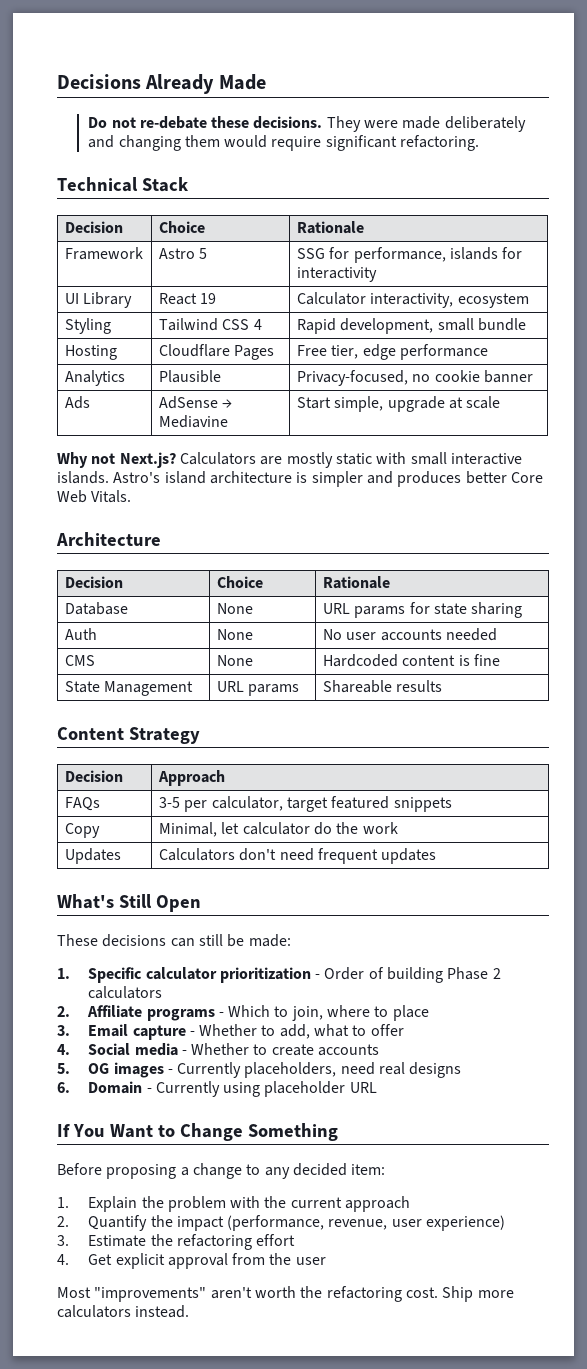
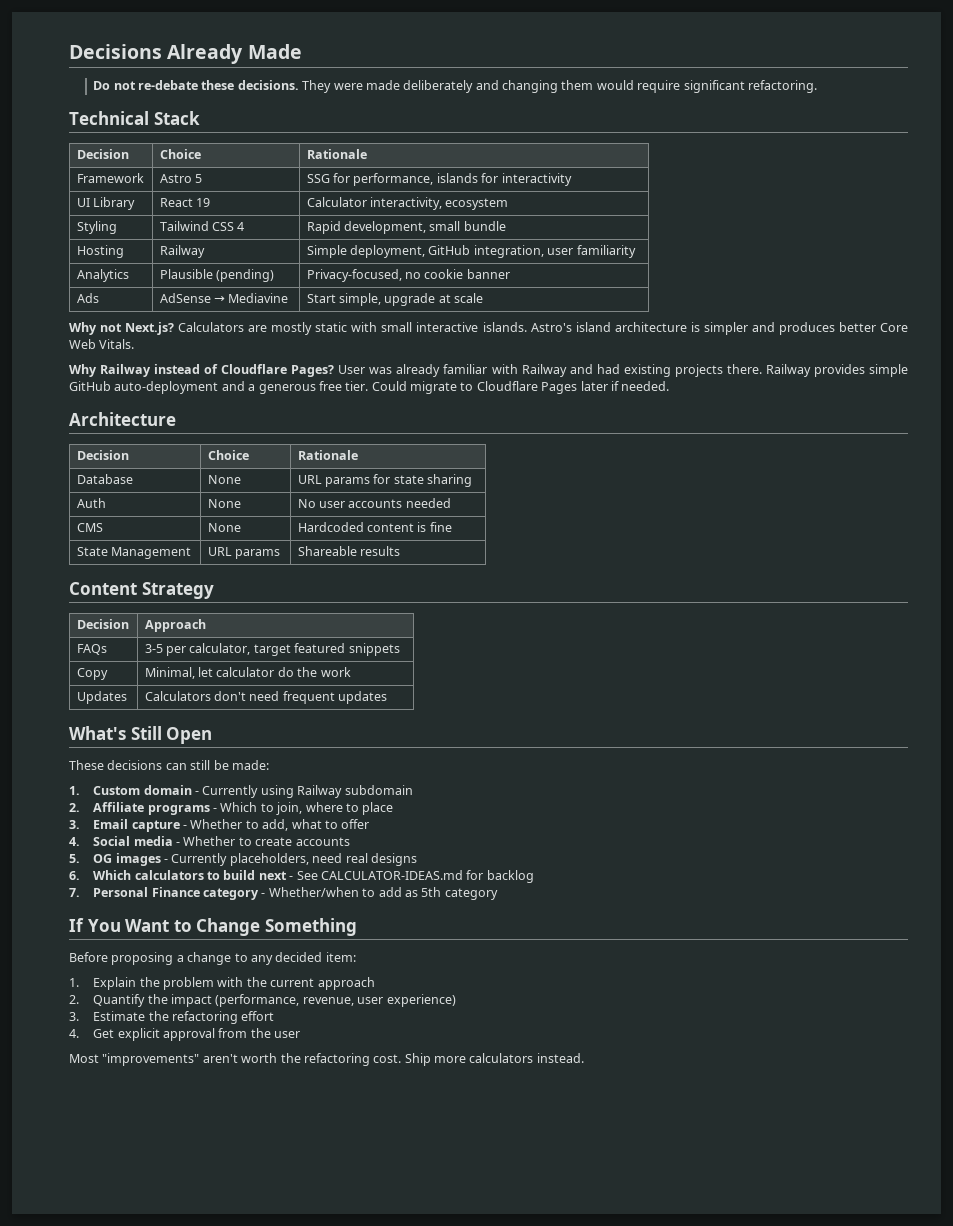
[158,344,275,360] [296,344,488,360] Cloudflare Pages | Free tier, edge performance -> [159,245,205,258] [306,245,636,258] Railway | Simple deployment, GitHub integration, user familiarity
(221, 376) none -> [216,269,275,282] (pending)
(132, 496) none -> [69,364,909,377] [69,381,670,394] // Why Railway instead of Cloudflare Pages? User was already familiar with Railway and had existing projects there. Railway provides simple GitHub auto-deployment and a generous free tier. Could migrate to Cloudflare Pages later if needed.
[88,967,501,983] [88,986,163,999] Specific calculator prioritization - Order of building Phase 2 calculators -> [93,785,413,798] Custom domain - Currently using Railway subdomain
[88,1081,377,1097] Domain - Currently using placeholder URL -> [93,870,534,883] [69,887,498,900] Which calculators to build next - See CALCULATOR-IDEAS.md for backlog // 7. Personal Finance category - Whether/when to add as 5th category

